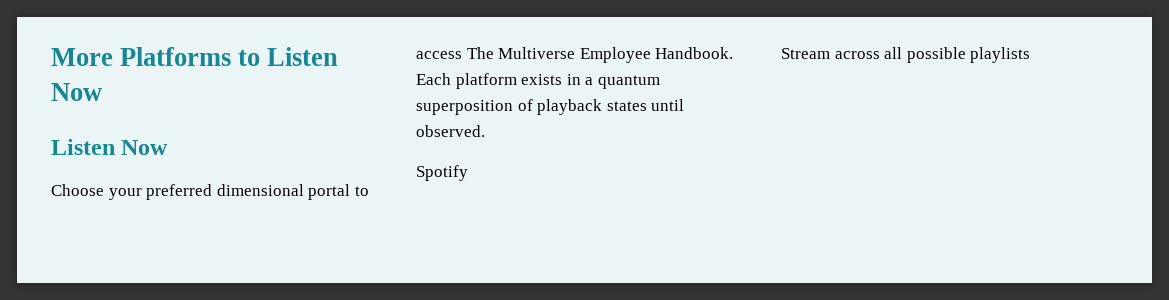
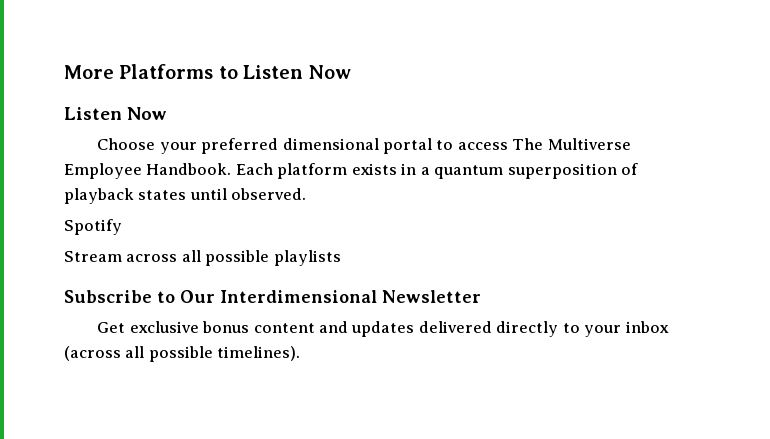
(1031, 55) none -> [64,290,481,303] [97,321,669,337] [64,346,301,362] // Subscribe to Our Interdimensional Newsletter // Get exclusive bonus content and updates delivered directly to your inbox (across all possible timelines).

